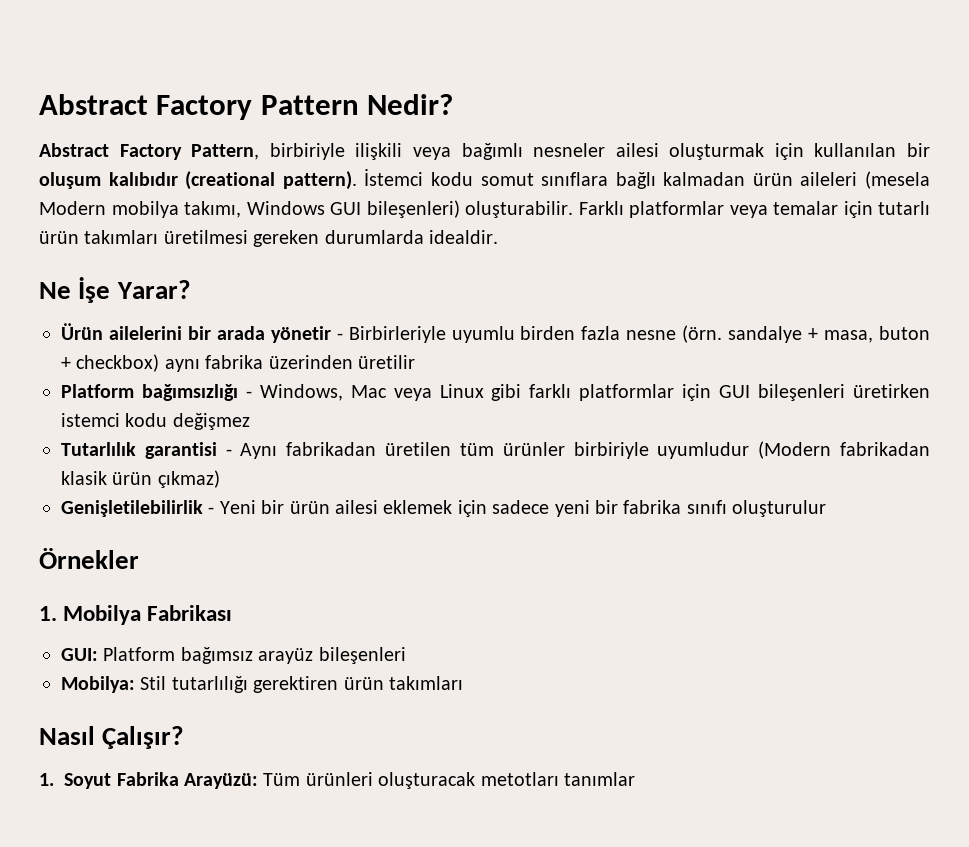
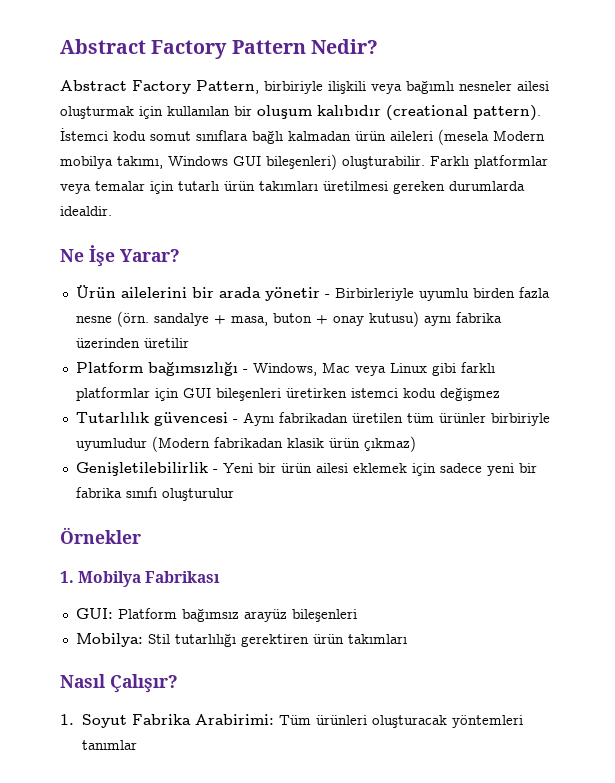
[76,354,160,372] checkbox) -> [332,311,419,327] onay kutusu)
[144,442,217,459] garantisi -> [153,412,228,426] güvencesi
[183,773,258,789] Arayüzü: -> [194,714,274,725] Arabirimi:
[480,772,559,786] metotları -> [451,715,523,728] yöntemleri

